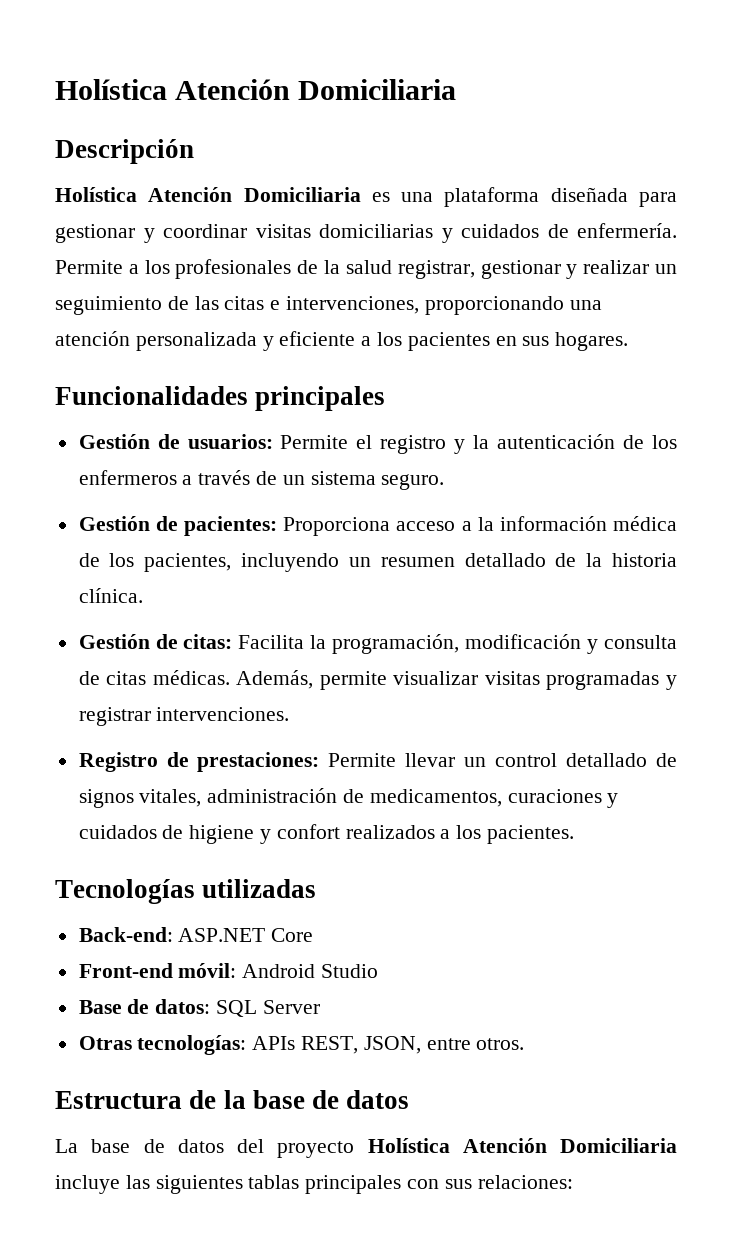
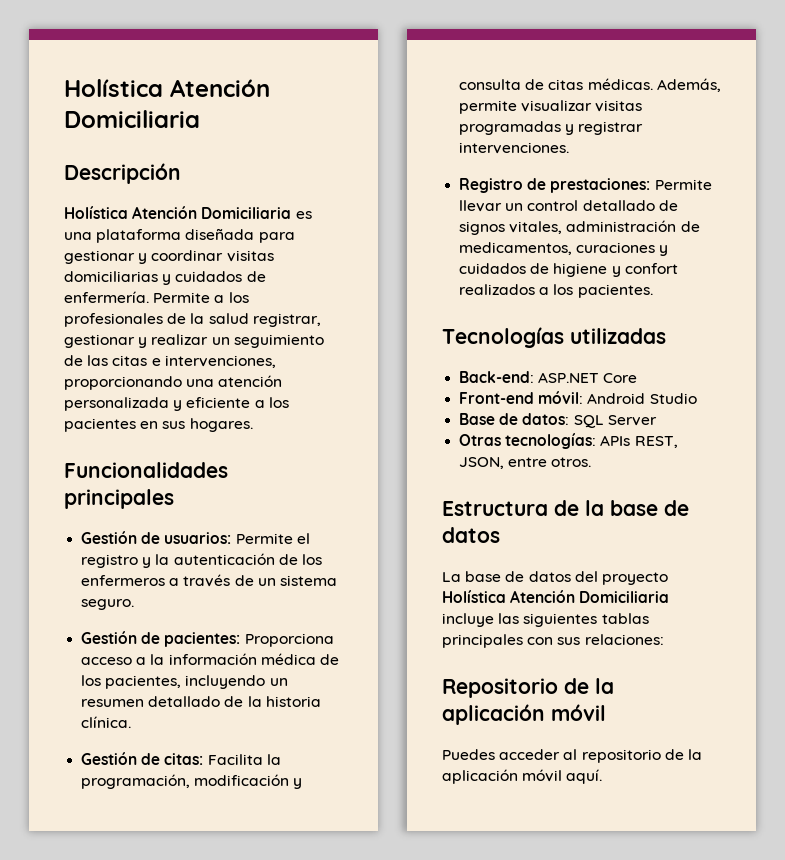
(573, 1182) none -> [442,678,614,698] [442,704,606,725] [442,749,702,763] [442,769,603,784] // Repositorio de la aplicación móvil // Puedes acceder al repositorio de la aplicación móvil aquí.

